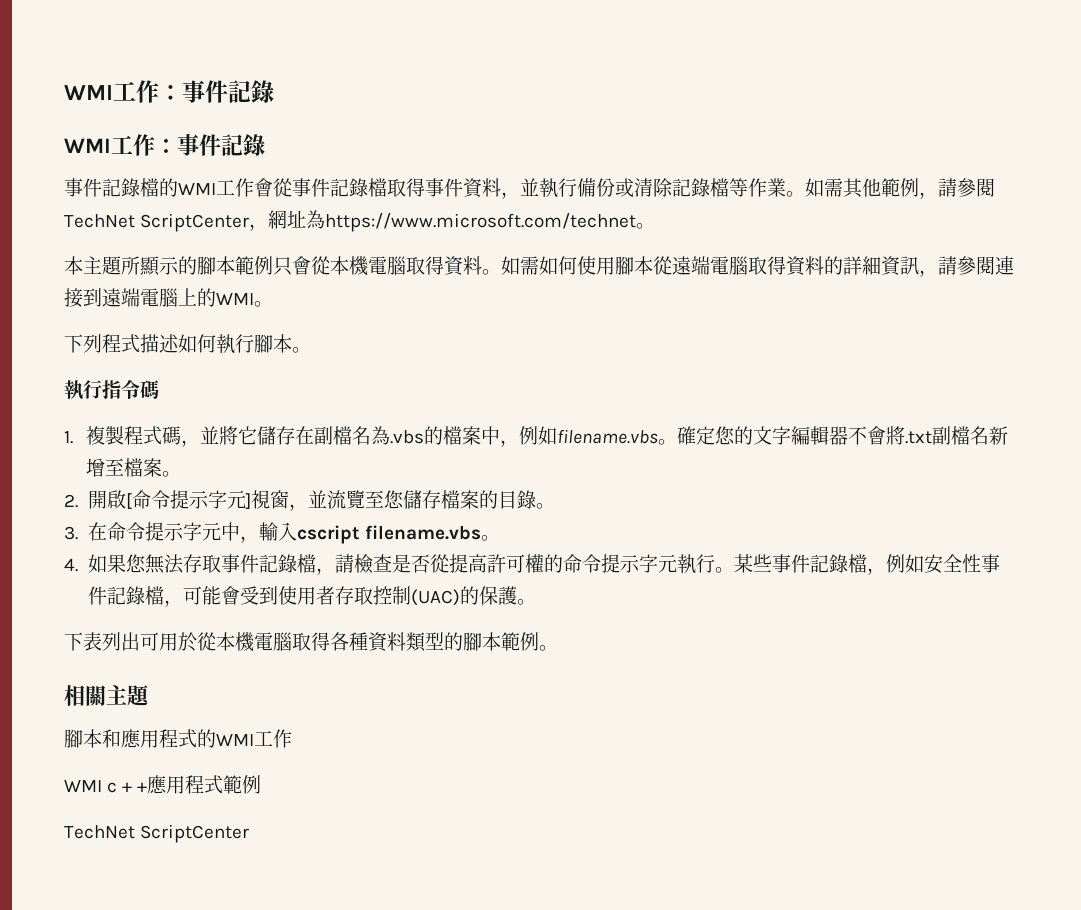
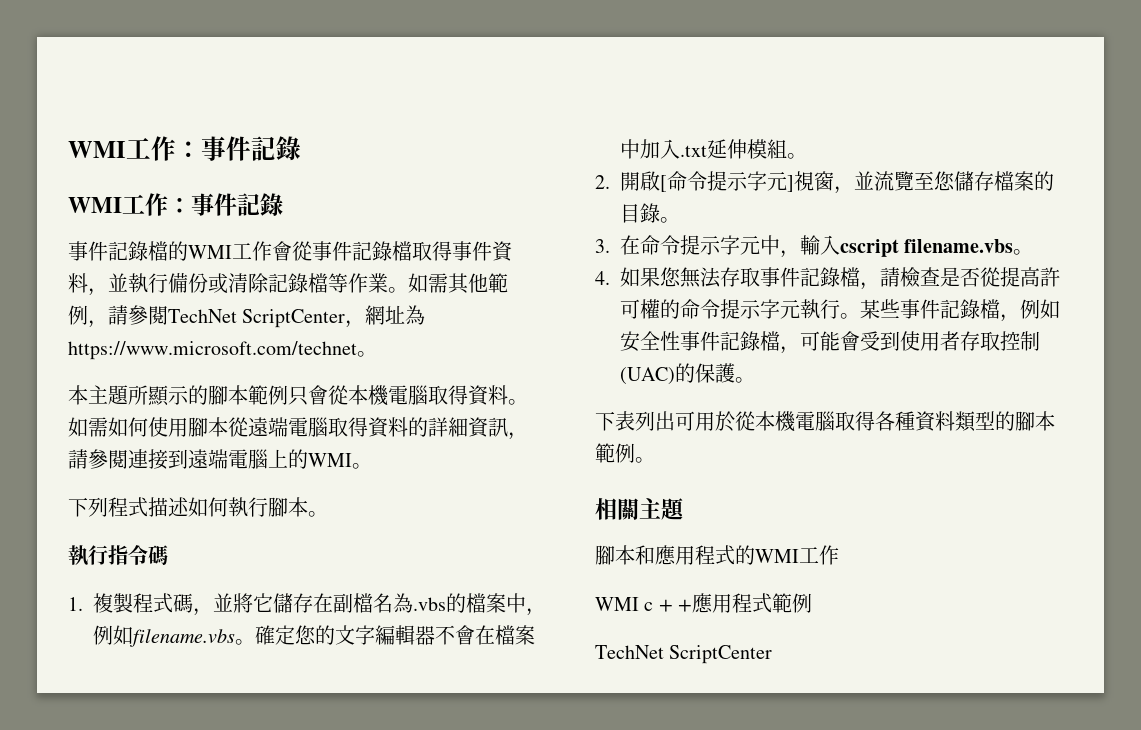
[885,426,1008,445] [85,458,162,477] 將.txt副檔名新增至檔案 -> [475,625,535,645] [620,139,787,159] 在檔案中加入.txt延伸模組

